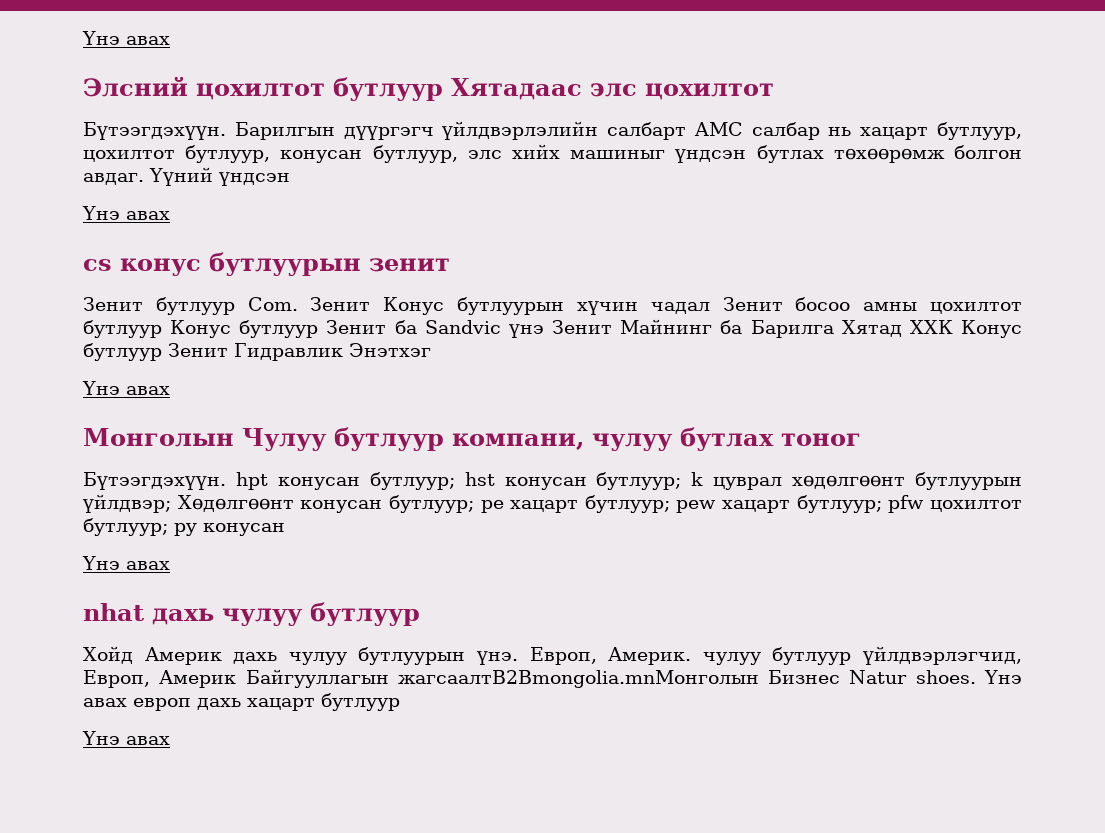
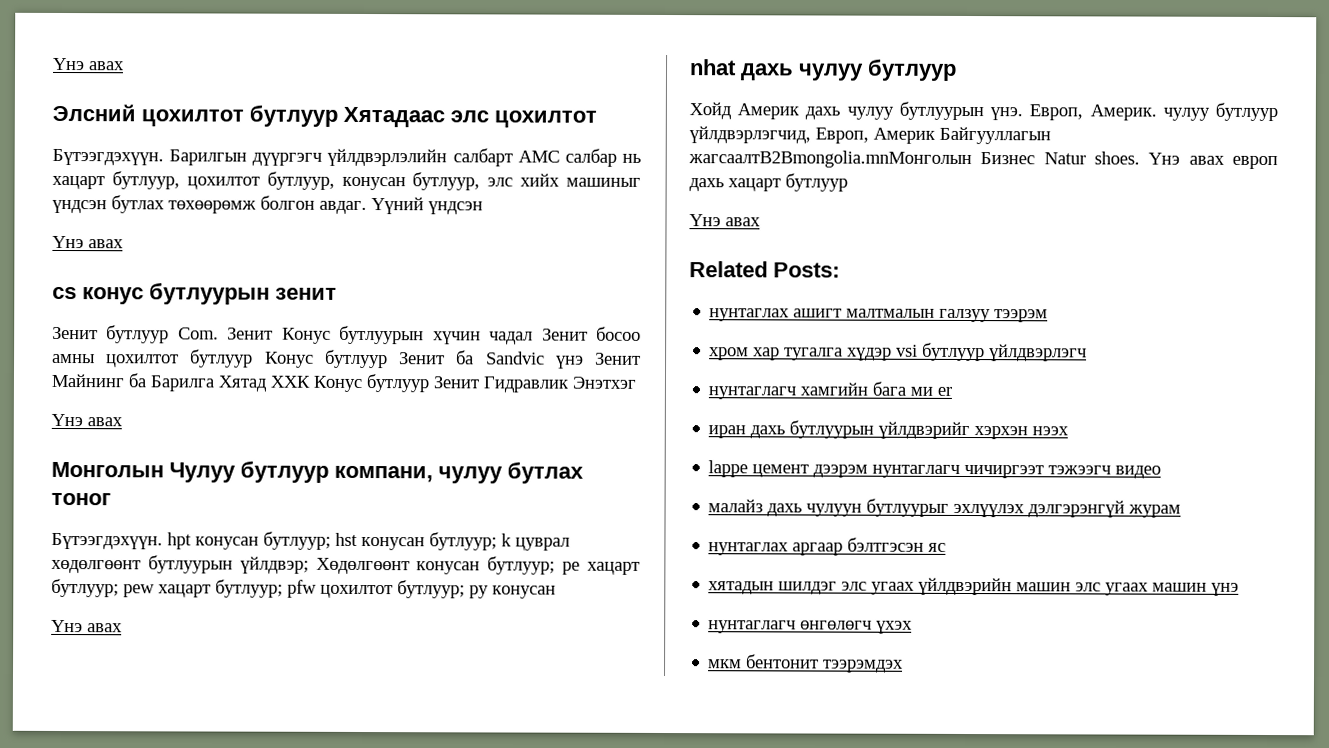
(170, 740) none -> [689,261,840,278] [709,308,1049,323] [709,342,1088,362] [708,381,953,400] [708,420,1070,440] [708,460,1162,479] [708,498,1182,518] [708,537,947,556] [708,577,1240,596] [708,620,914,634] [708,654,905,673] // Related Posts: // нунтаглах ашигт малтмалын галзуу тээрэм // хром хар тугалга хүдэр vsi бутлуур үйлдвэрлэгч // нунтаглагч хамгийн бага ми er // иран дахь бутлуурын үйлдвэрийг хэрхэн нээх // lappe цемент дээрэм нунтаглагч чичиргээт тэжээгч видео // малайз дахь чулуун бутлуурыг эхлүүлэх дэлгэрэнгүй журам // нунтаглах аргаар бэлтгэсэн яс // хятадын шилдэг элс угаах үйлдвэрийн машин элс угаах машин үнэ // нунтаглагч өнгөлөгч үхэх // мкм бентонит тээрэмдэх

